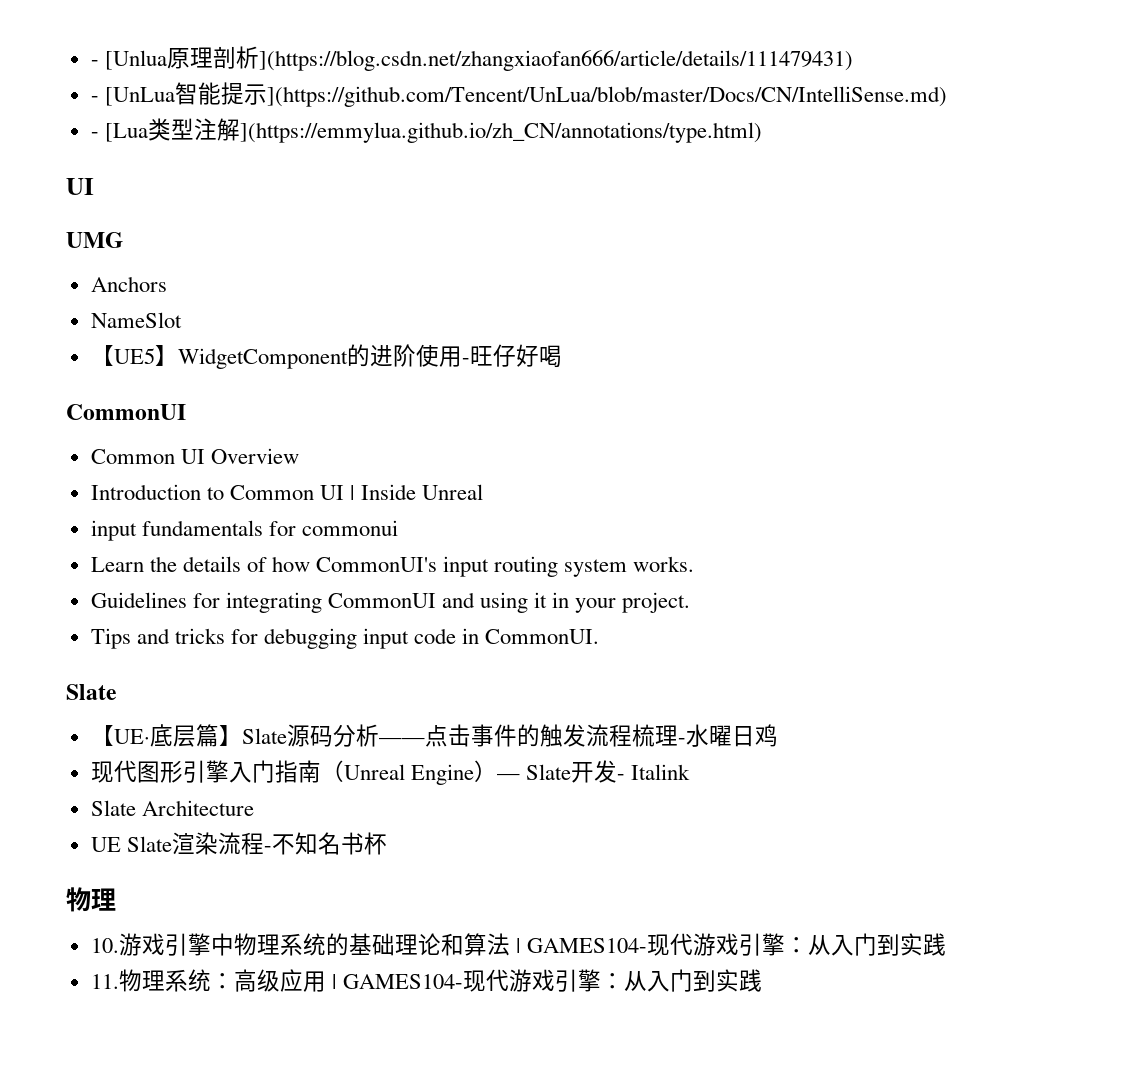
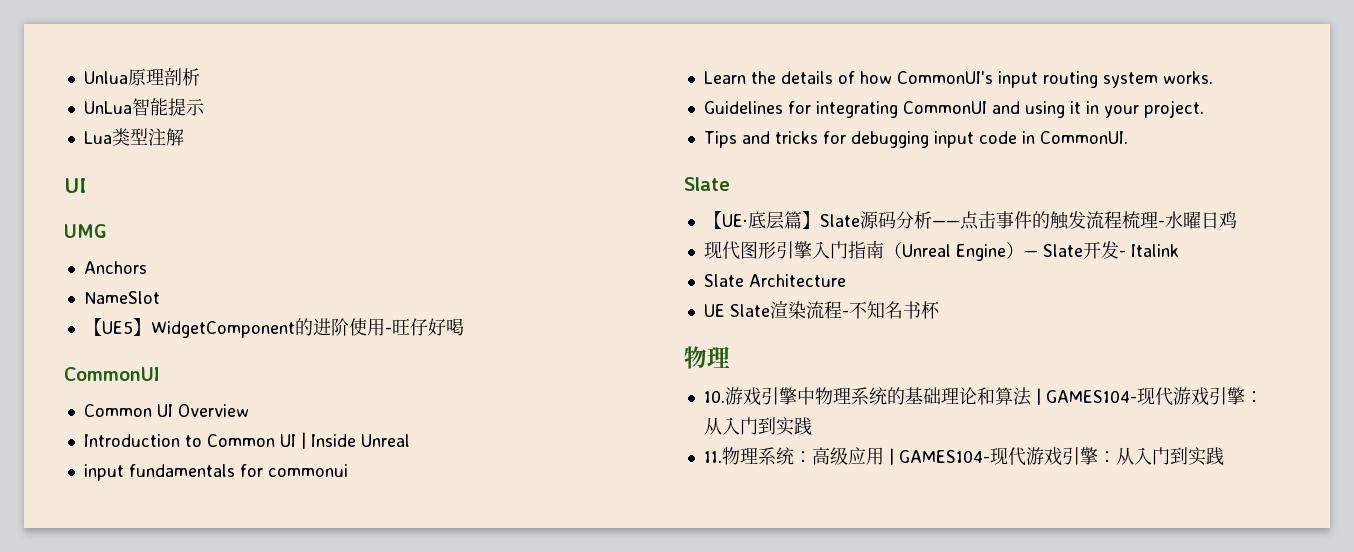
[90,50,167,70] - [Unlua -> [83,71,128,84] Unlua
[258,50,853,71] [90,87,175,106] ](https://blog.csdn.net/zhangxiaofan666/article/details/111479431) // - [UnLua -> [83,101,132,114] // UnLua
[266,86,947,107] [90,123,148,142] ](https://github.com/Tencent/UnLua/blob/master/Docs/CN/IntelliSense.md) // - [Lua -> [83,131,112,144] // Lua
[239,122,762,143] ](https://emmylua.github.io/zh_CN/annotations/type.html) -> (184, 137) none

